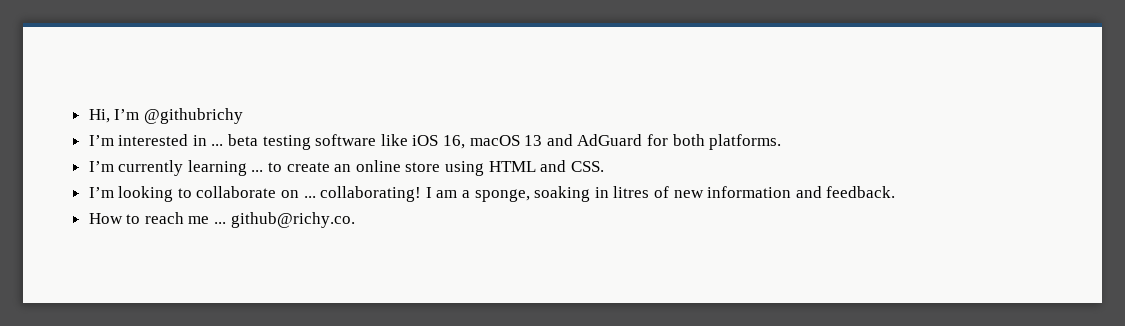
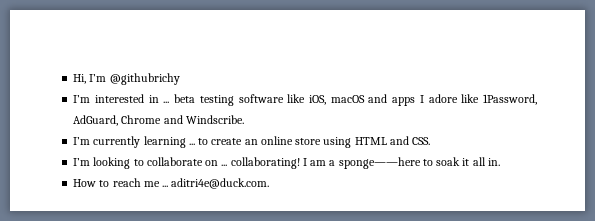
[412,134,782,150] iOS 16, macOS 13 and AdGuard for both platforms. -> [308,94,538,106] [73,115,244,126] iOS, macOS and apps I adore like 1Password, AdGuard, Chrome and Windscribe.
[474,186,896,202] sponge, soaking in litres of new information and feedback. -> [338,157,500,169] sponge——here to soak it all in.
[230,212,355,228] github@richy.co. -> [171,178,270,189] aditri4e@duck.com.

